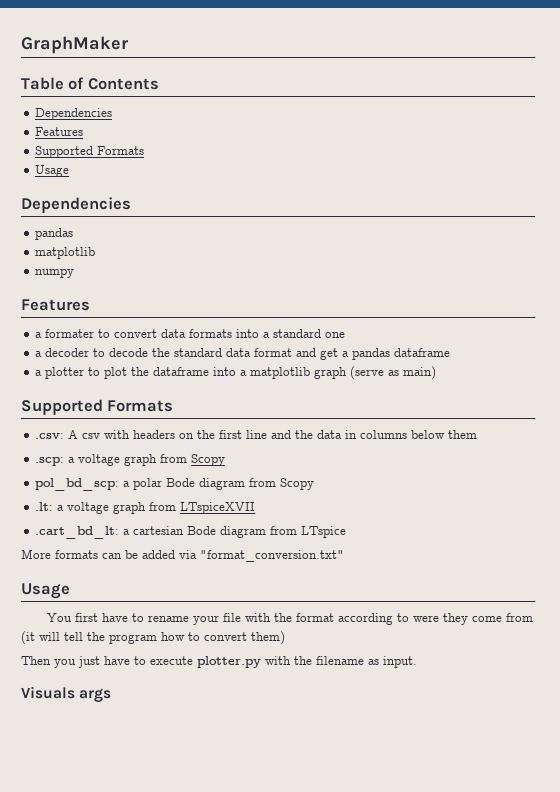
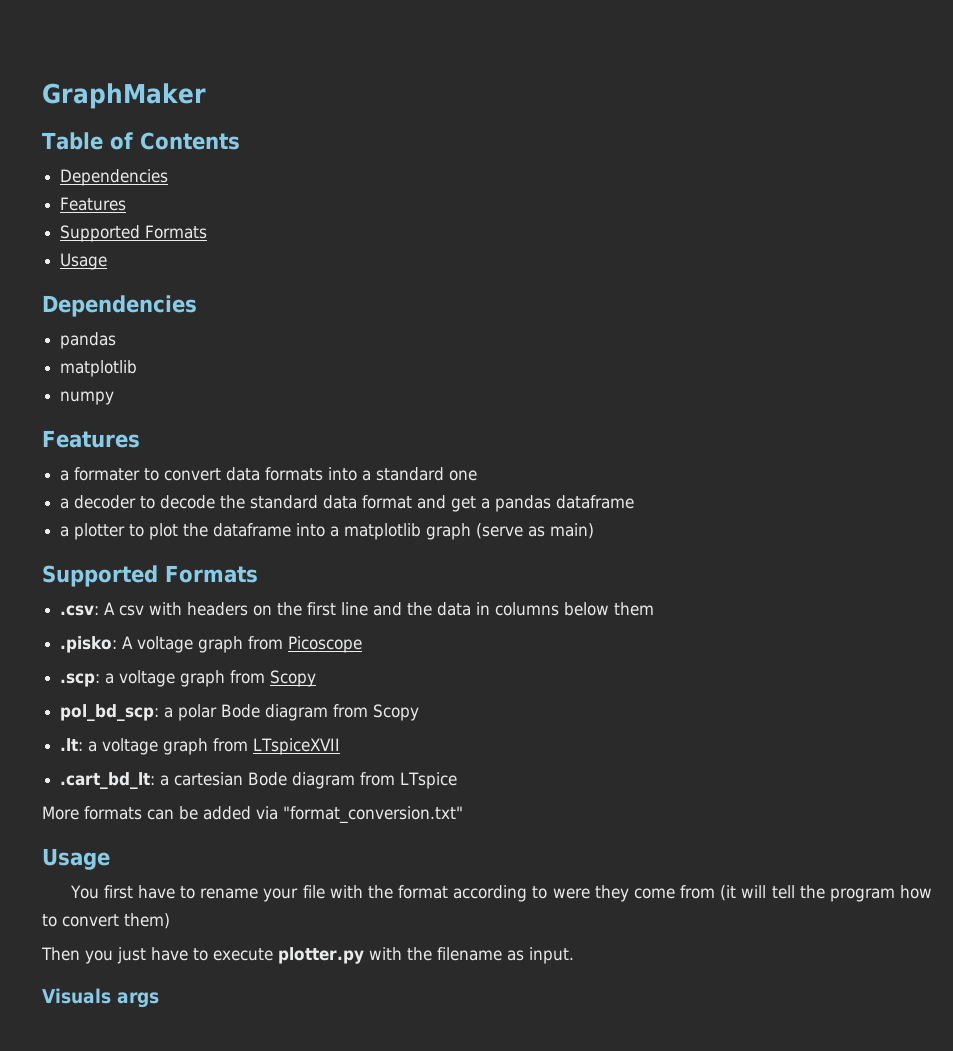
(478, 434) none -> [60,636,363,653] // .pisko: A voltage graph from Picoscope

